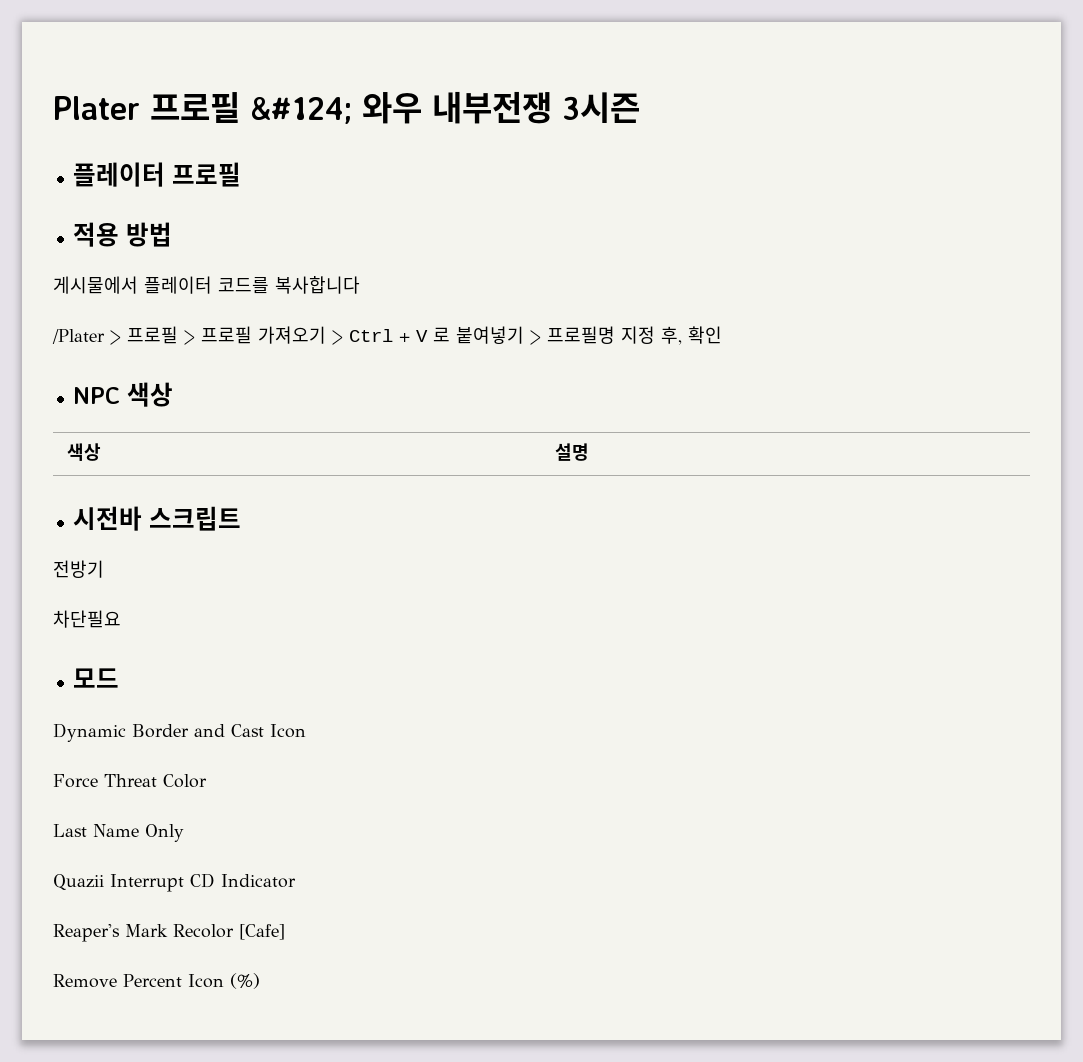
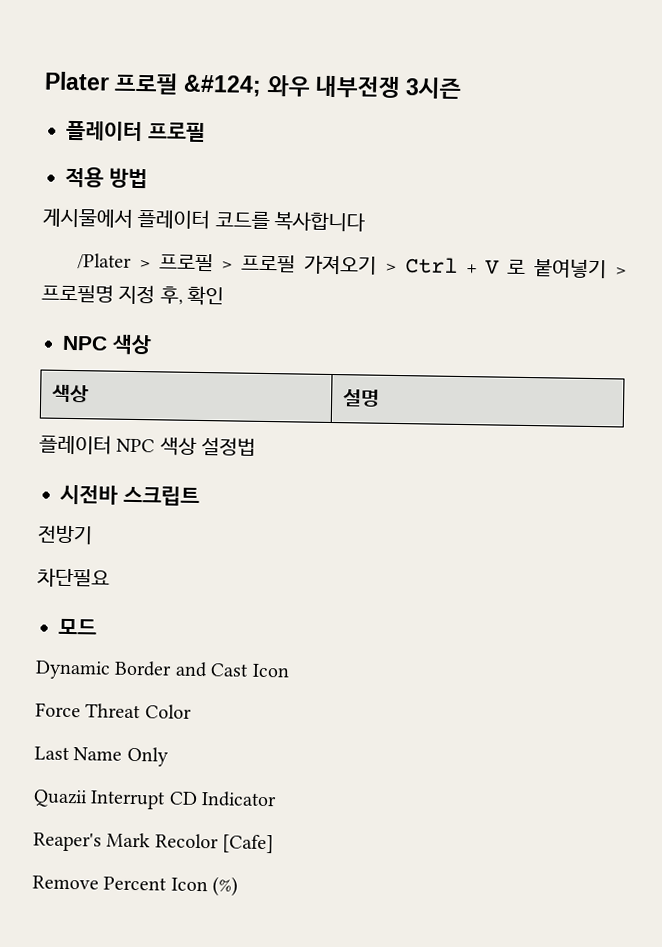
(590, 452) none -> [39,434,257,456] // 플레이터 NPC 색상 설정법

